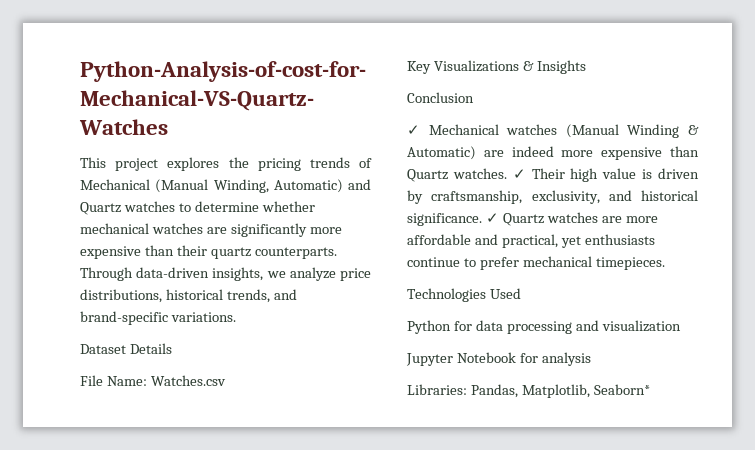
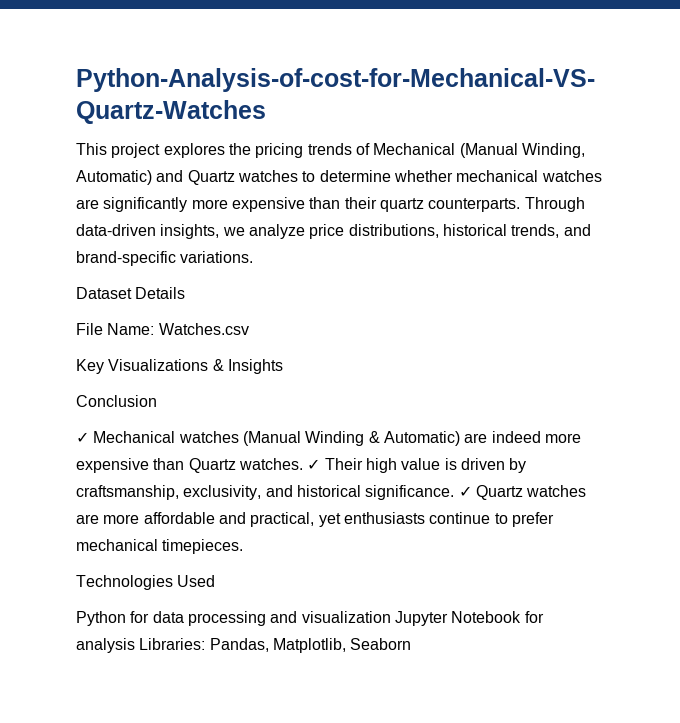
(681, 326) // -> (391, 617) none
(591, 359) // -> (135, 645) none
[593,384,650,395] Seaborn* -> [350,638,412,650] Seaborn

